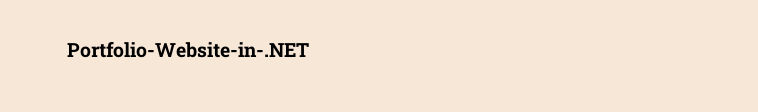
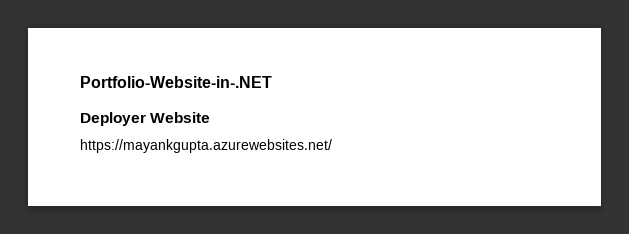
(309, 49) none -> [80,112,211,126] [80,139,332,153] // Deployer Website // https://mayankgupta.azurewebsites.net/

